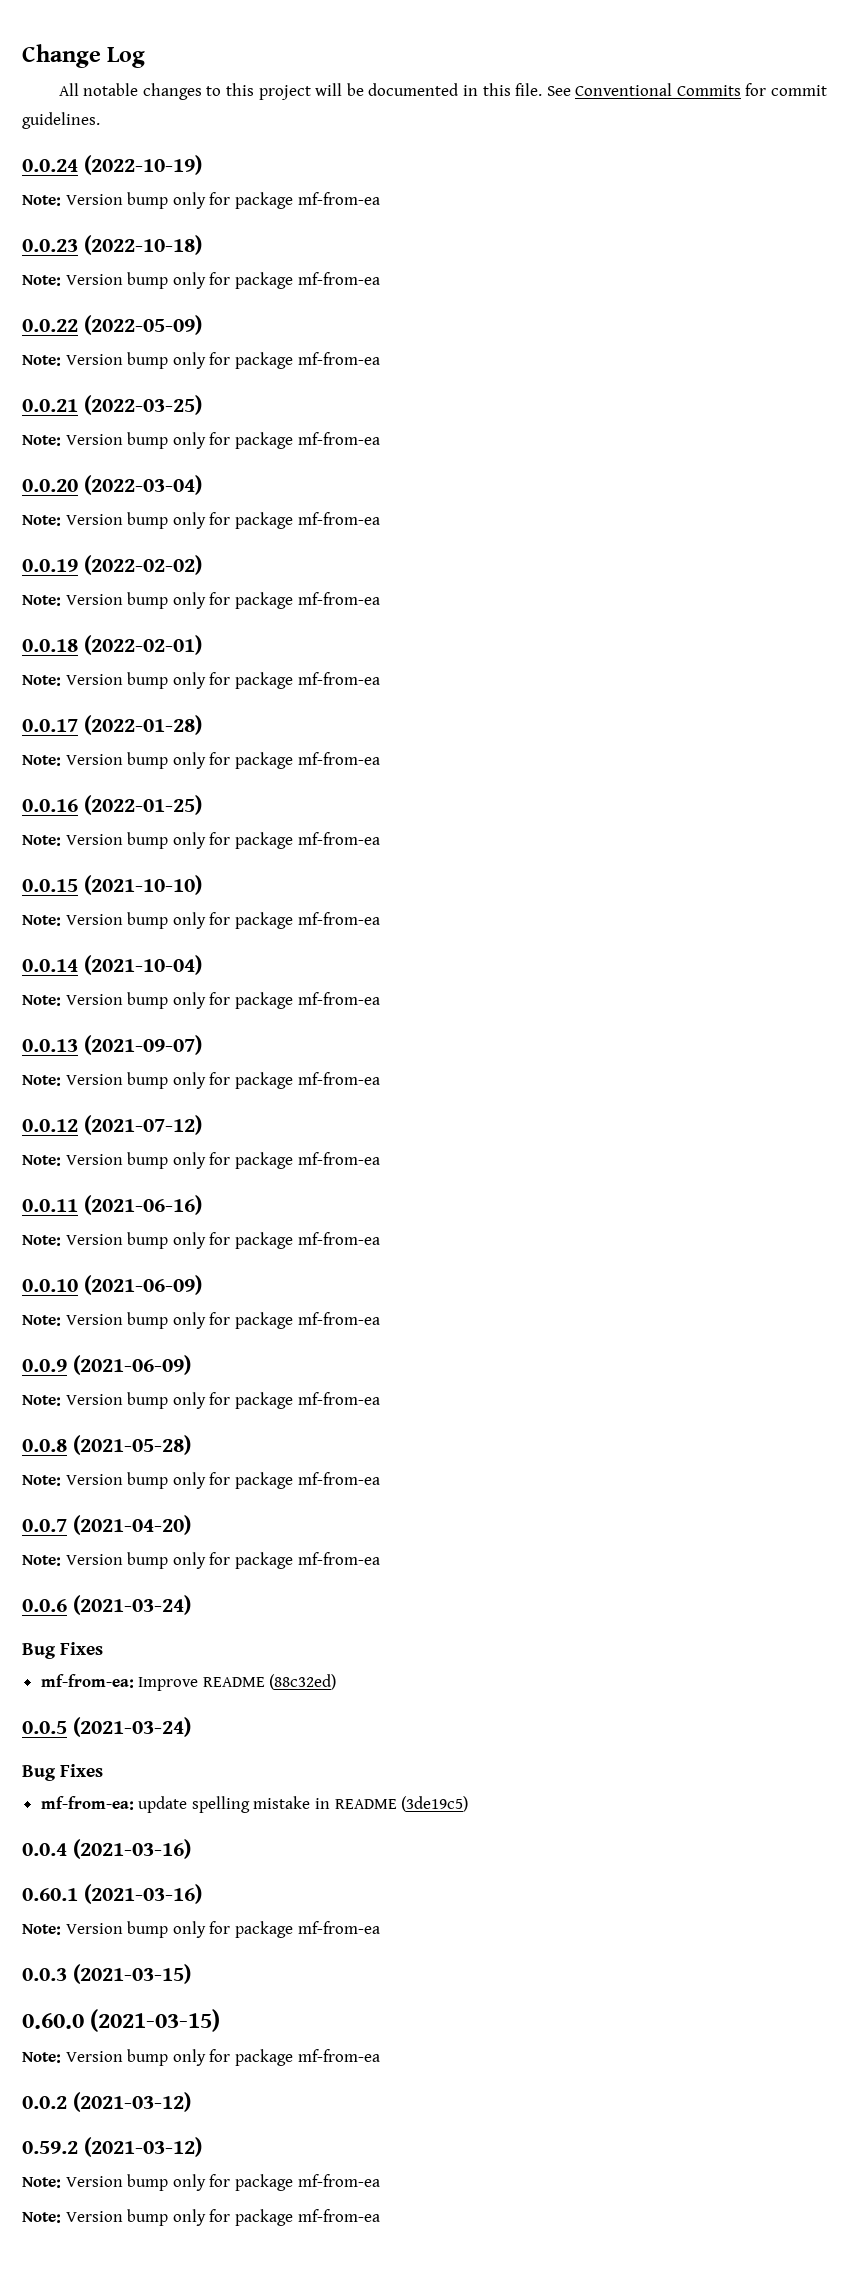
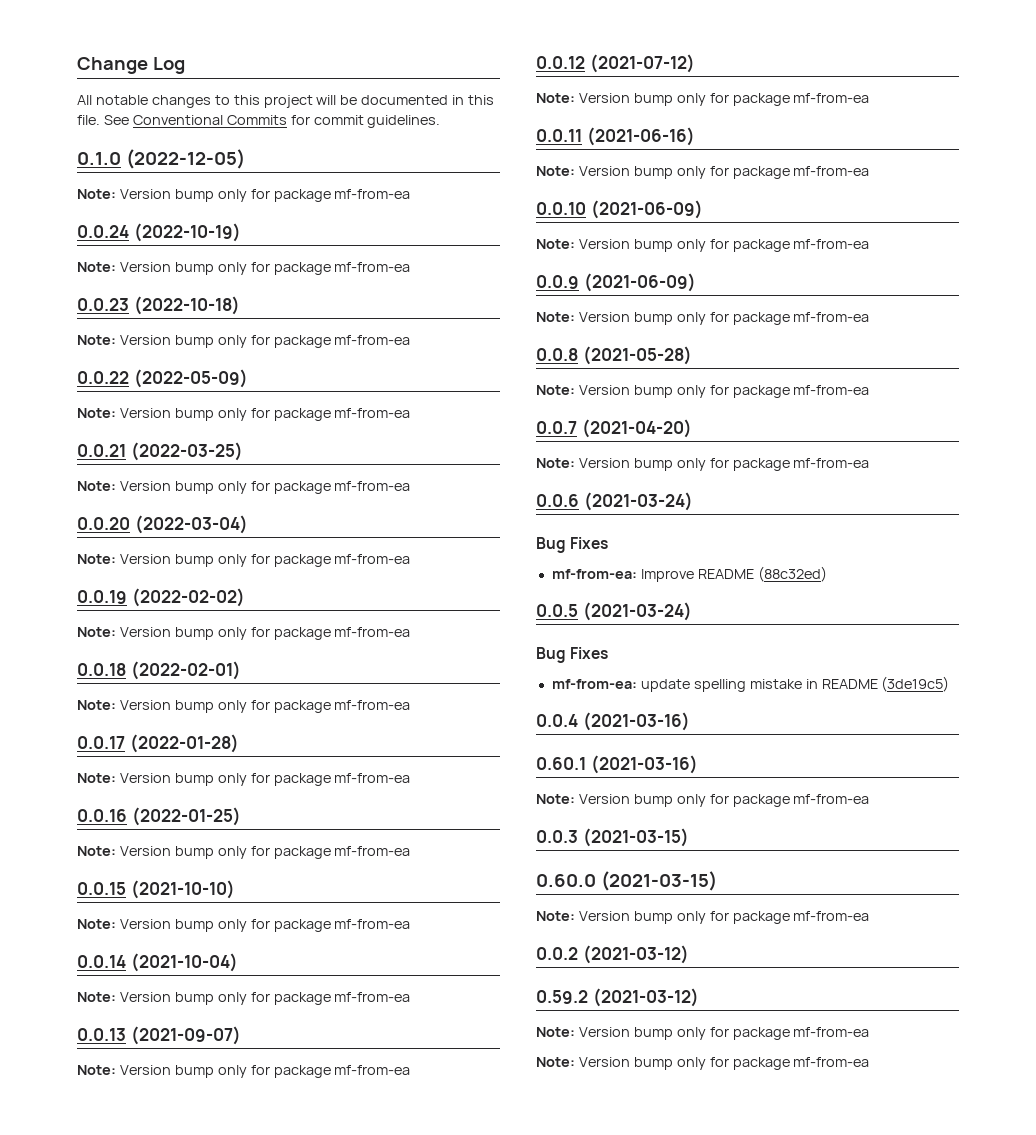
(100, 120) none -> [77,149,245,169] [77,189,411,202] // 0.1.0 (2022-12-05) // Note: Version bump only for package mf-from-ea

